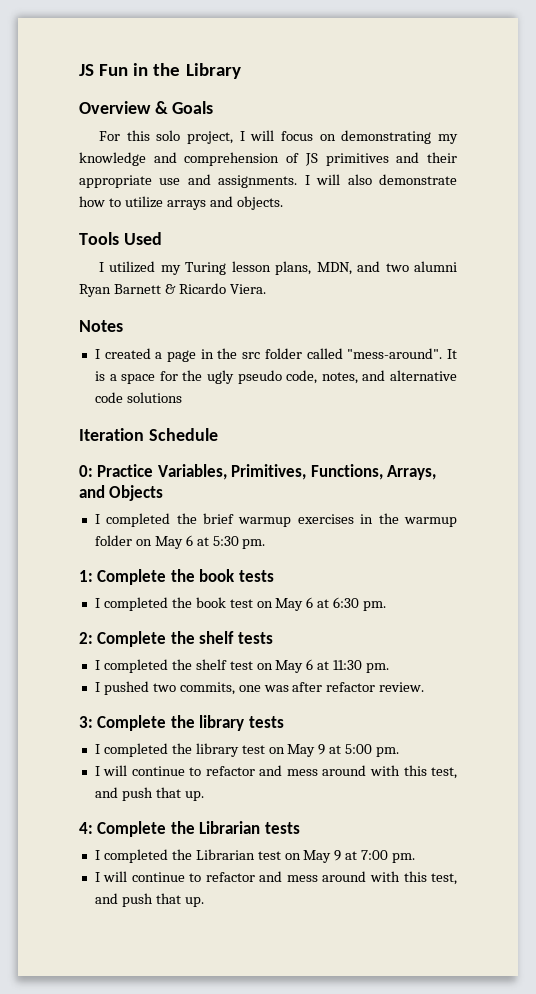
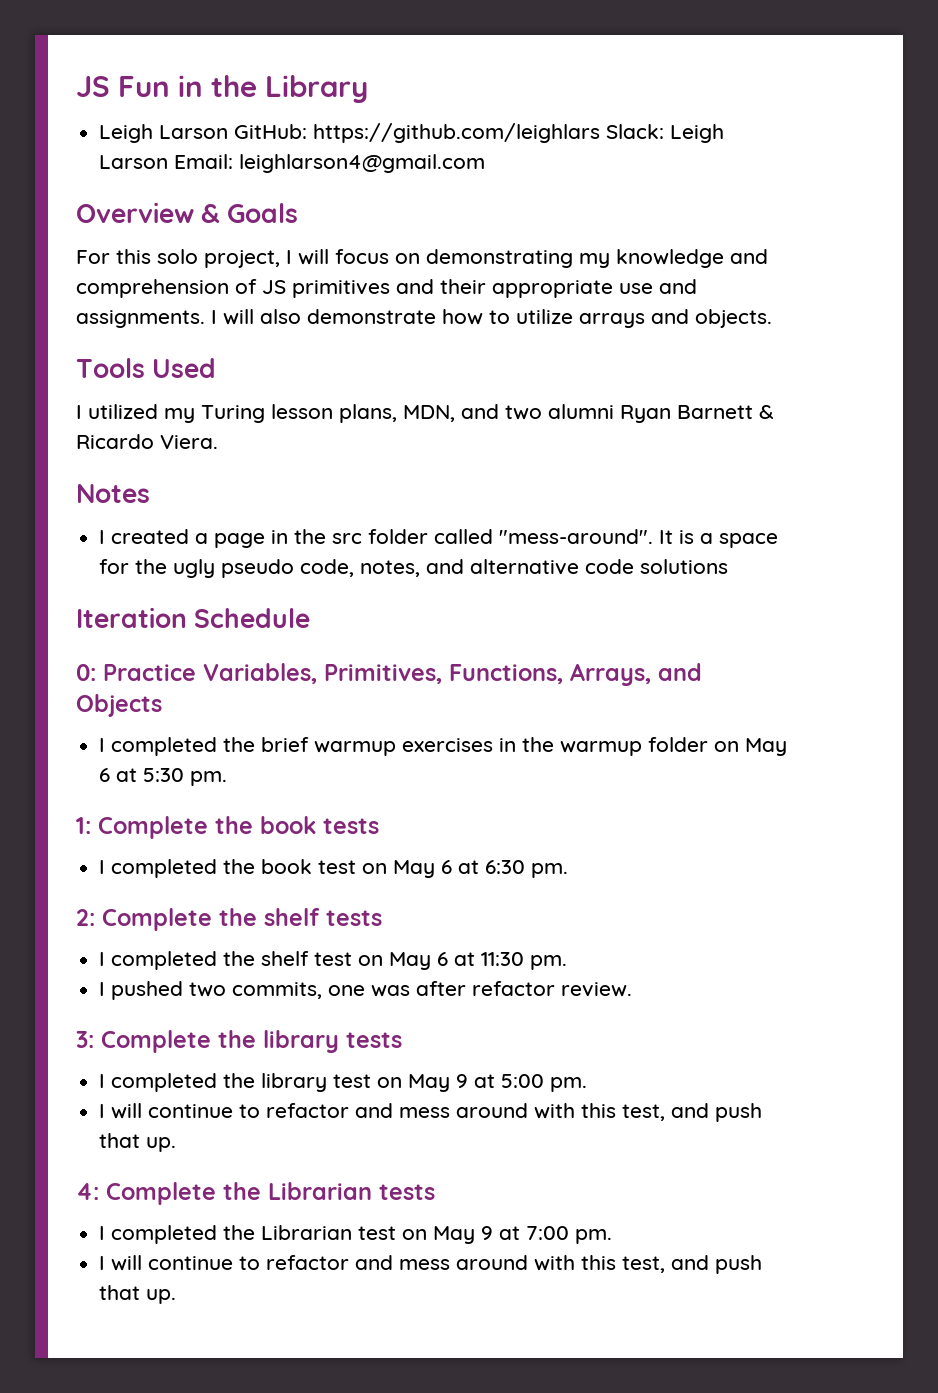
(241, 71) none -> [99,123,725,143] [99,154,486,173] // Leigh Larson GitHub: https://github.com/leighlars Slack: Leigh Larson Email: leighlarson4@gmail.com

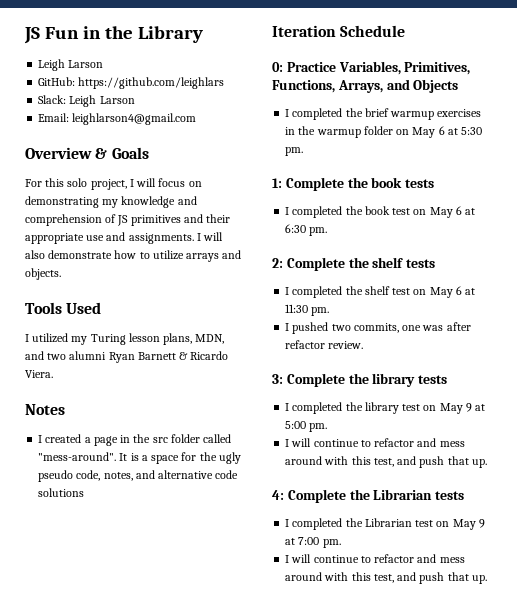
(229, 132) none -> (104, 64) //
(601, 133) none -> (225, 83) //
(169, 162) none -> (135, 100) //

